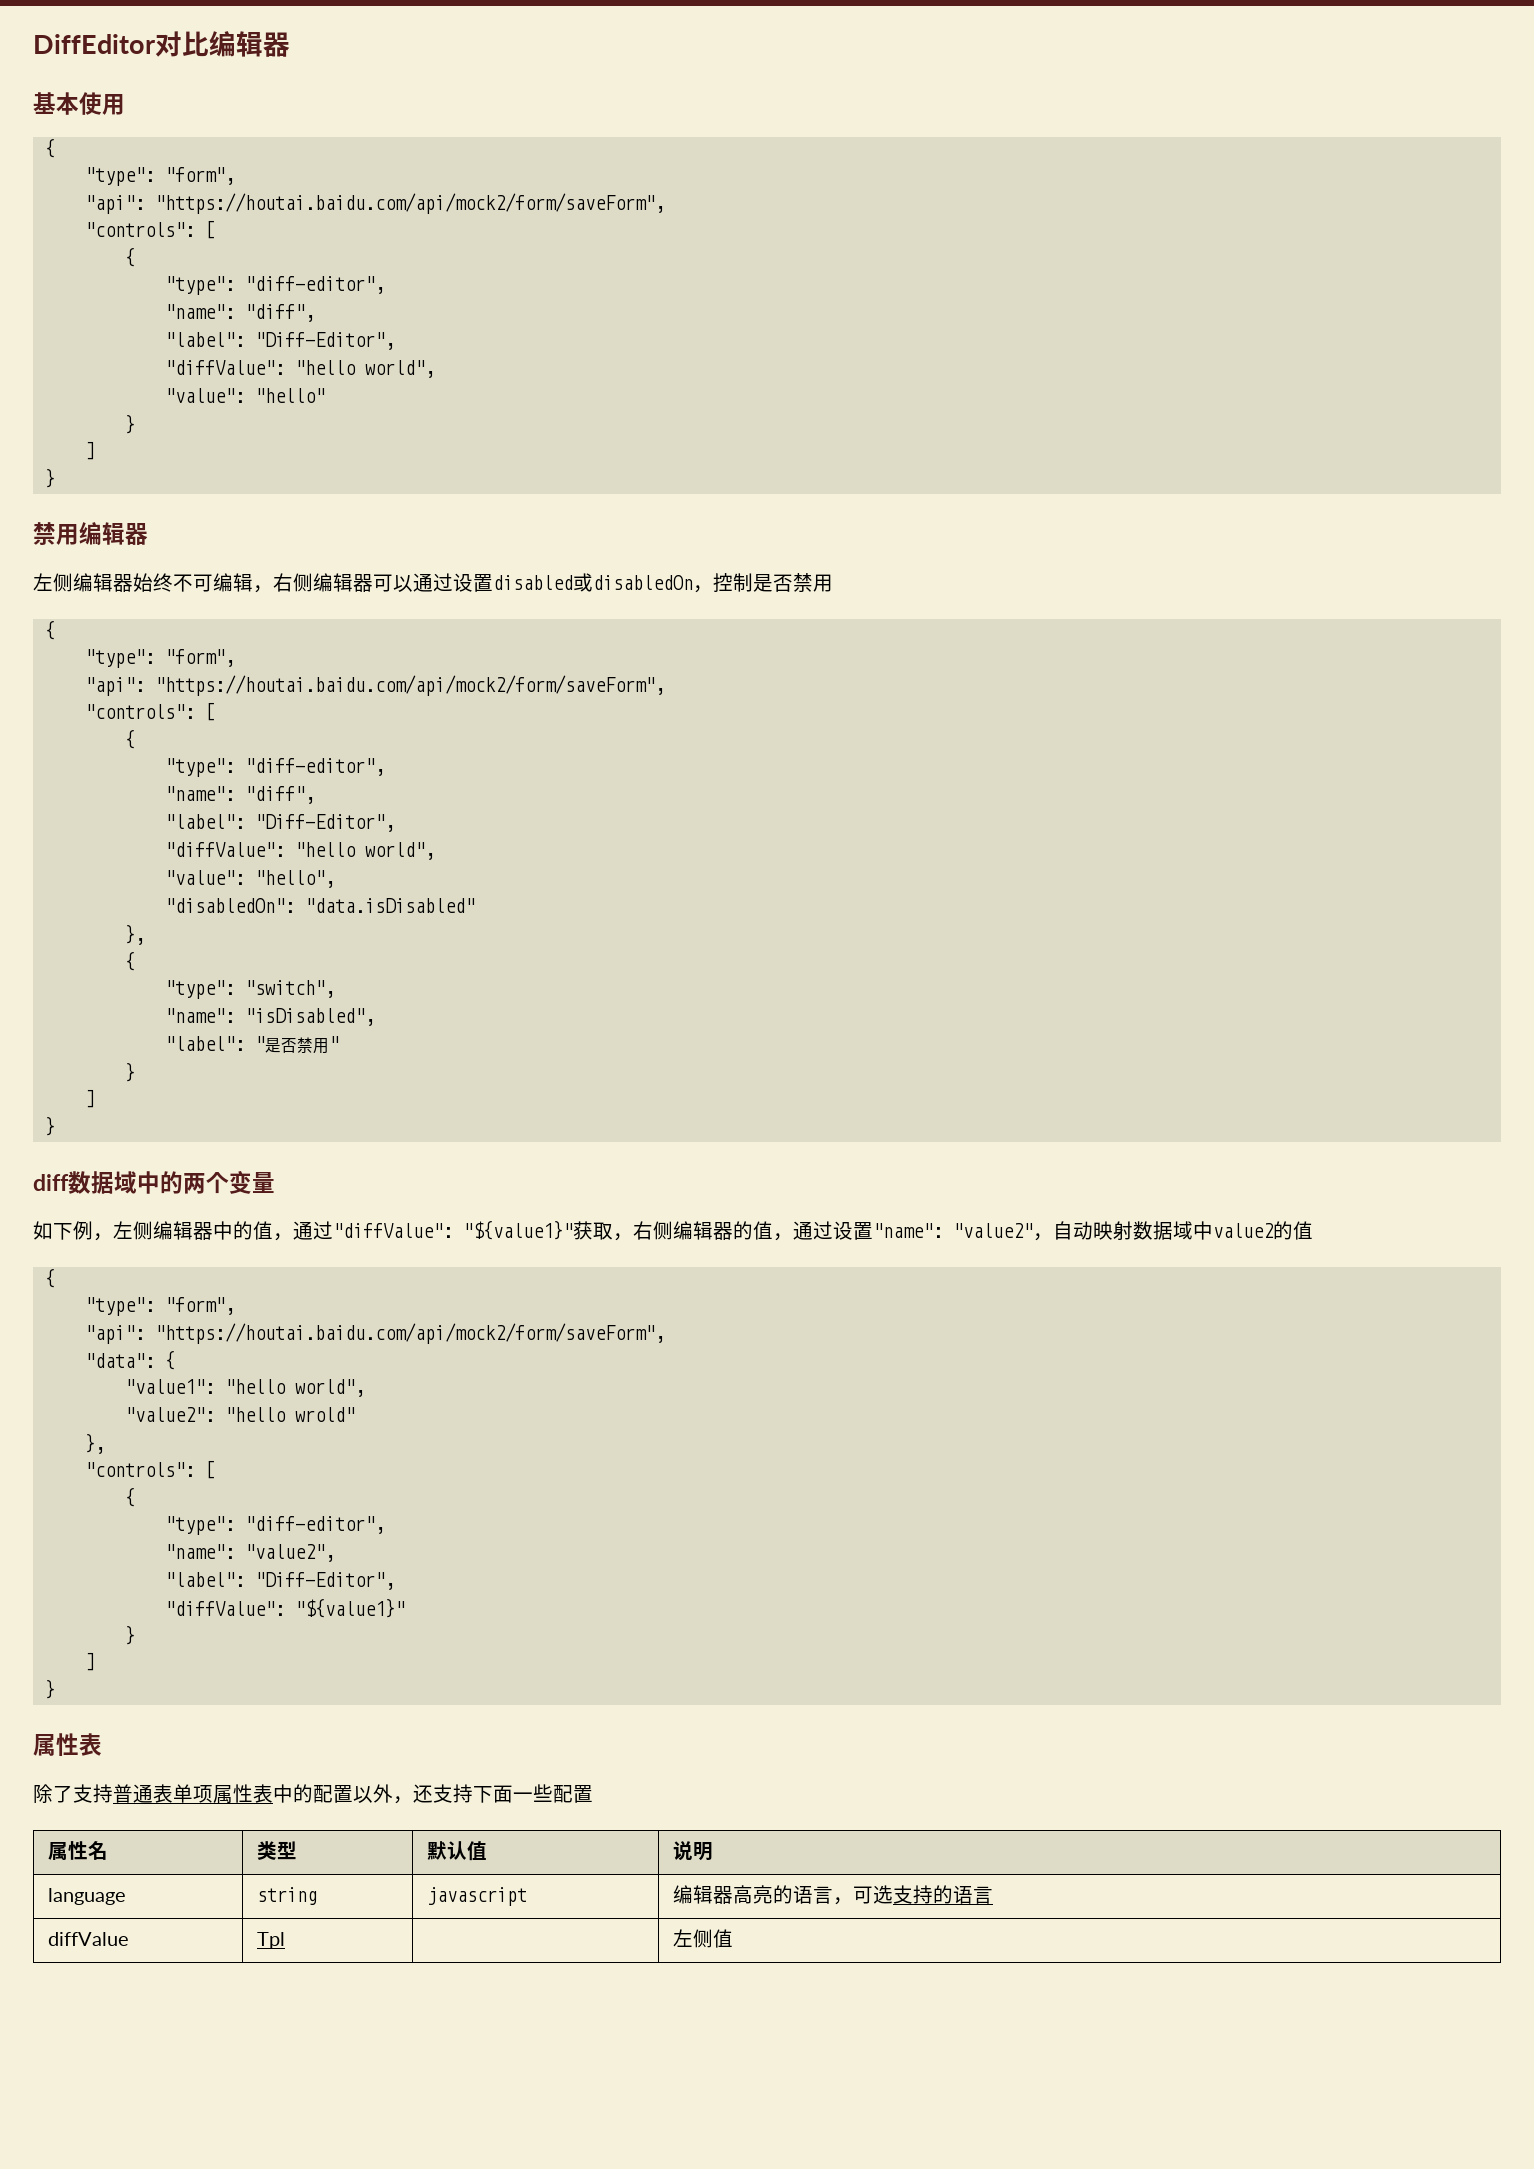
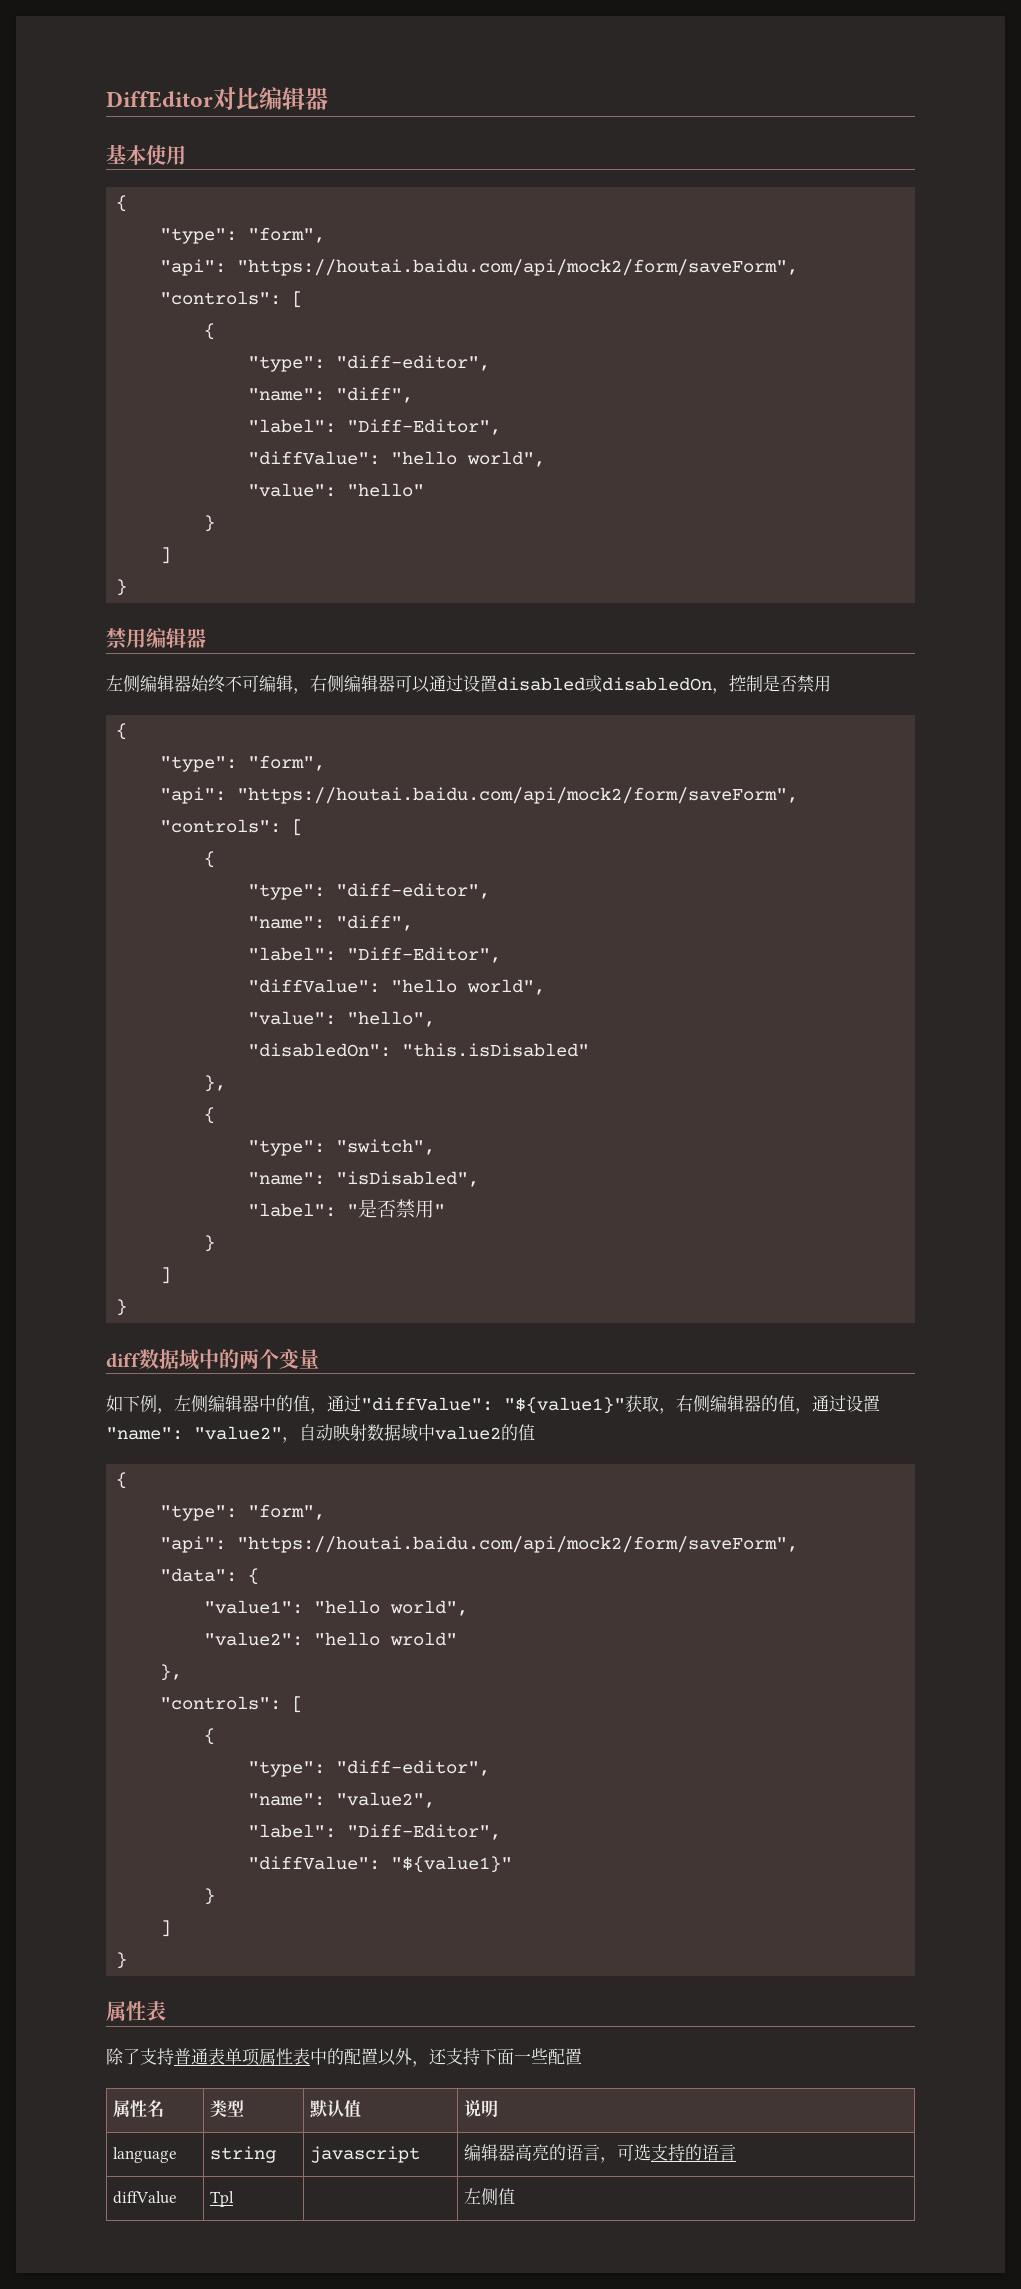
[304,898,475,913] "data.isDisabled" -> [402,1043,590,1057] "this.isDisabled"

